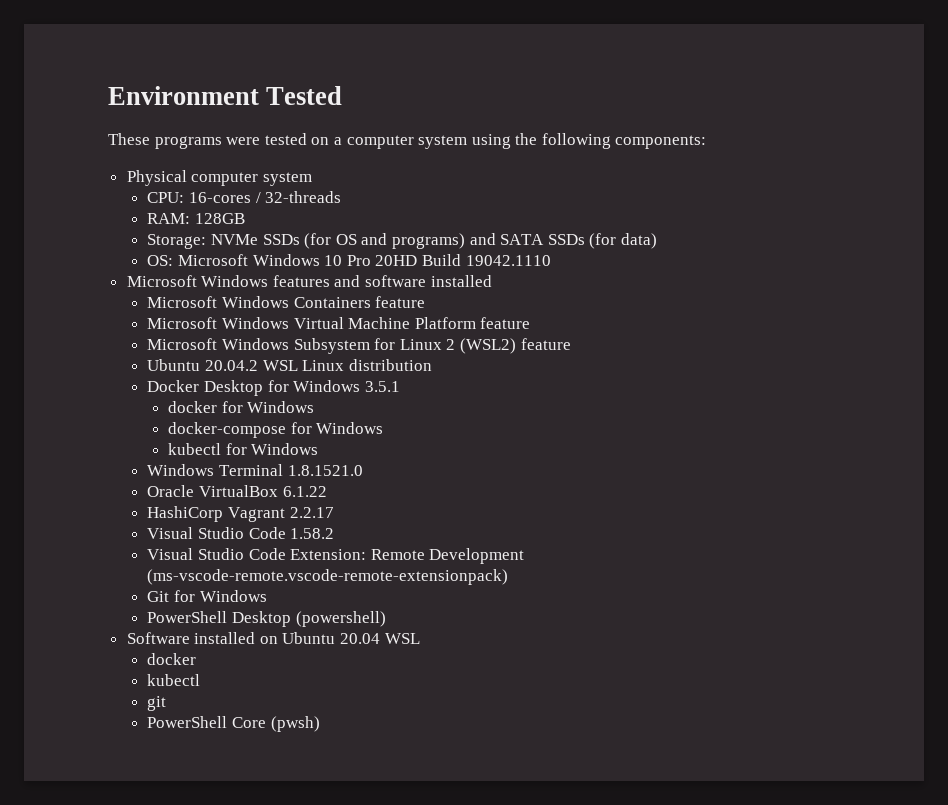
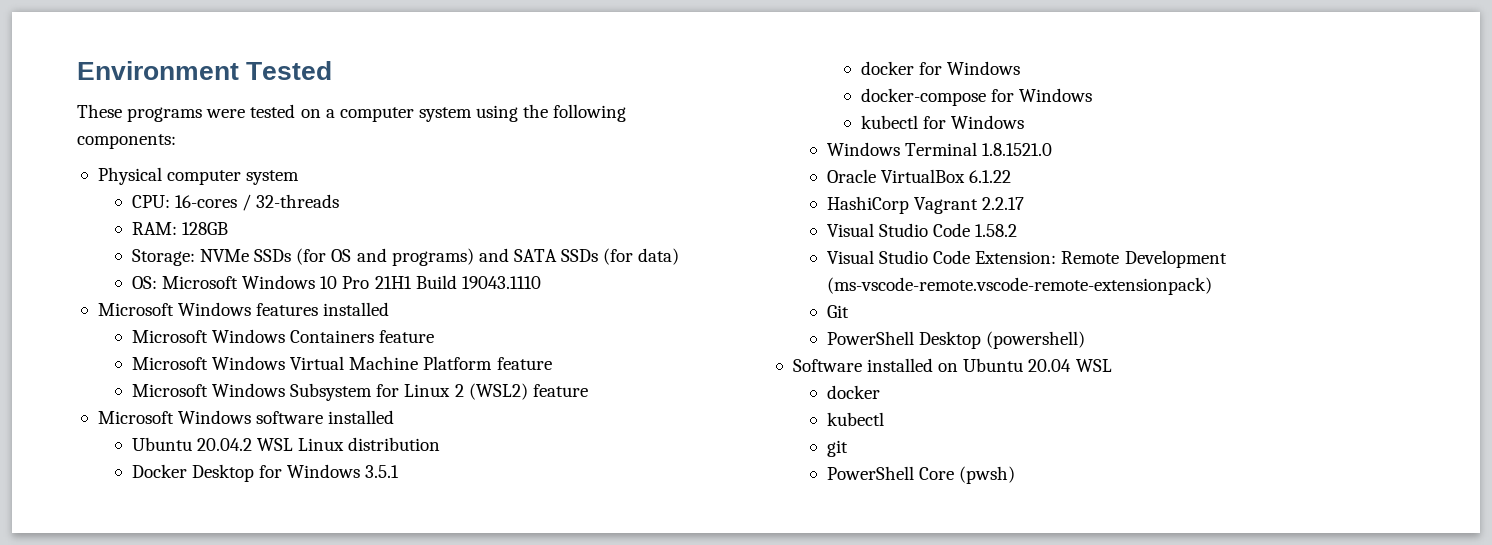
[375,254,551,266] 20HD Build 19042.1110 -> [374,275,541,289] 21H1 Build 19043.1110
[334,275,427,287] and software -> (319, 309) none
(571, 344) none -> [97,410,395,424] // Microsoft Windows software installed
[174,590,267,602] for Windows -> (849, 311) none

